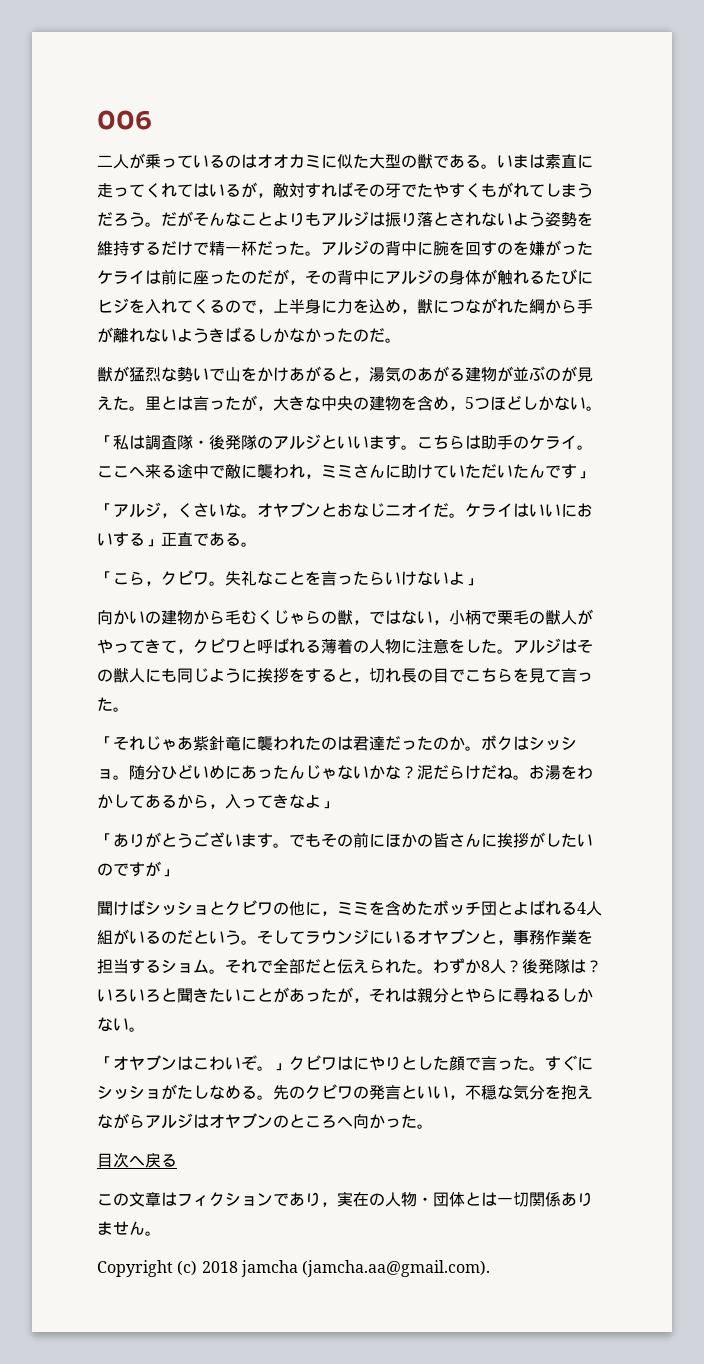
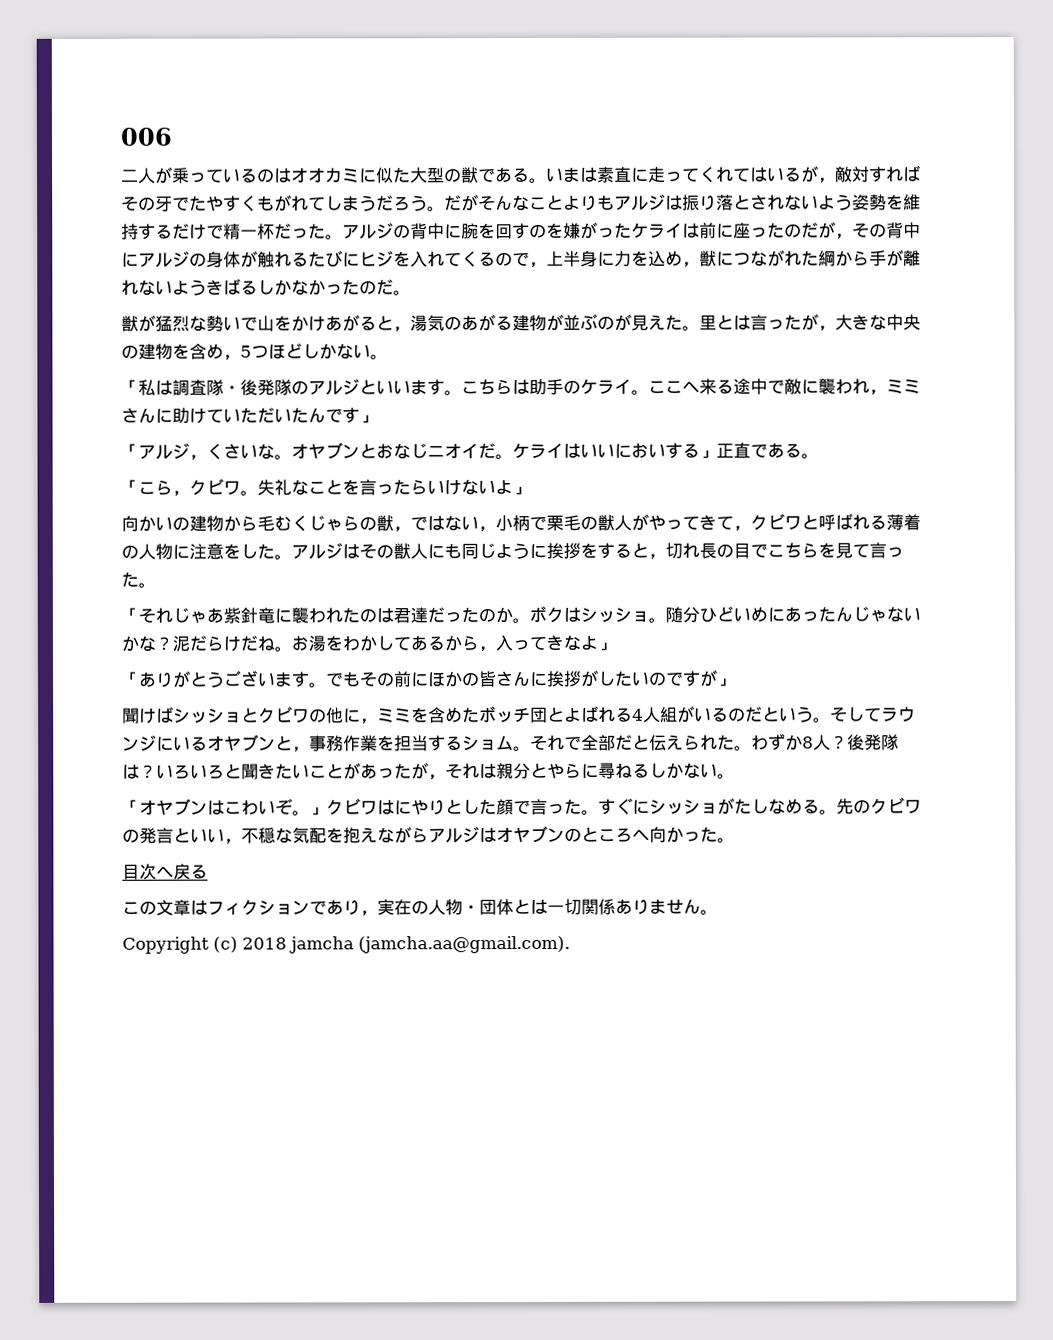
[529,1085,545,1100] 分 -> [309,827,327,844] 配

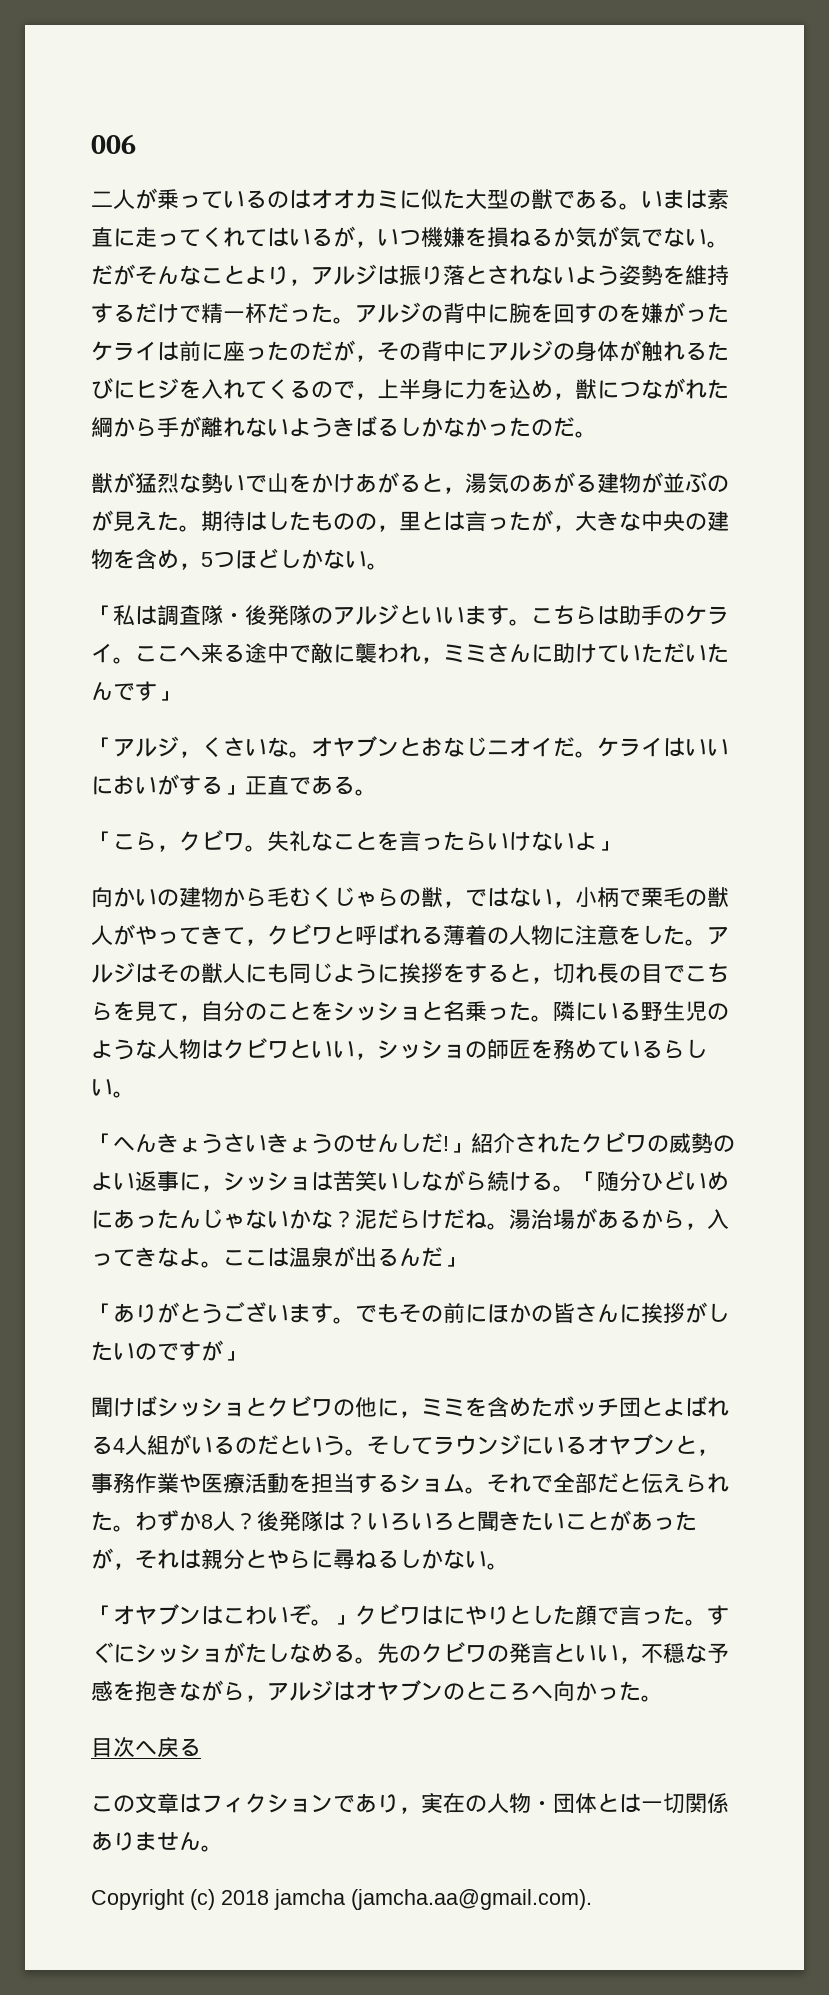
[835,165,921,183] [121,194,428,212] 敵対すればその牙でたやすくもがれてしまうだろう -> [377,226,707,248] いつ機嫌を損ねるか気が気でない
[597,194,615,210] も -> [289,279,311,286] ，
(700, 328) none -> [201,511,399,532] 期待はしたものの，
(666, 450) none -> [157,774,179,795] が
[869,542,904,559] [121,571,156,588] [121,605,666,624] 言った。 // 「それじゃあ紫針竜に襲われたのは君達だったのか。ボクはシッショ。 -> [179,1001,729,1022] [91,1038,707,1060] [91,1078,135,1098] [91,1132,735,1154] [91,1170,597,1192] ，自分のことをシッショと名乗った。隣にいる野生児のような人物はクビワといい，シッショの師匠を務めているらしい。 // 「へんきょうさいきょうのせんしだ!」紹介されたクビワの威勢のよい返事に，シッショは苦笑いしながら続ける。「
[291,635,411,652] お湯をわかして -> [509,1208,597,1230] 湯治場が
(598, 642) none -> [201,1246,443,1268] 。ここは温泉が出るんだ
(378, 743) none -> [179,1472,289,1494] や医療活動
[292,826,429,844] 気配を抱えながら -> [707,1643,729,1664] [91,1680,267,1702] 予感を抱きながら，

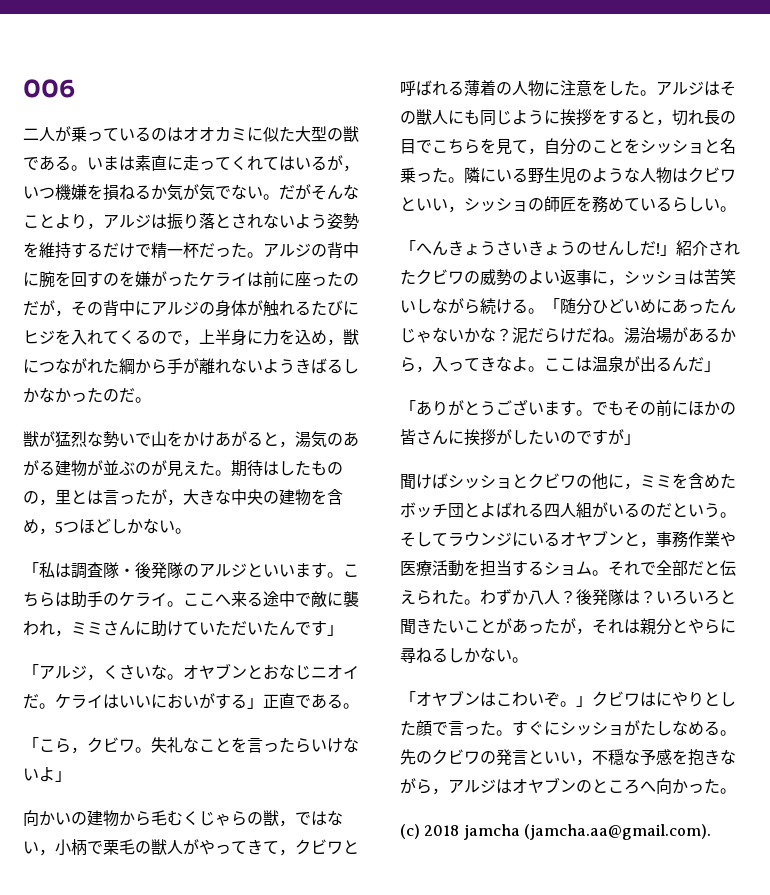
[113,1438,125,1453] 4 -> [544,503,560,518] 四
[201,1514,213,1529] 8 -> [528,590,544,605] 八
[91,1737,201,1757] [91,1793,729,1814] [91,1831,223,1852] [91,1889,184,1910] 目次へ戻る // この文章はフィクションであり，実在の人物・団体とは一切関係ありません。 // Copyright -> (736, 791) none

